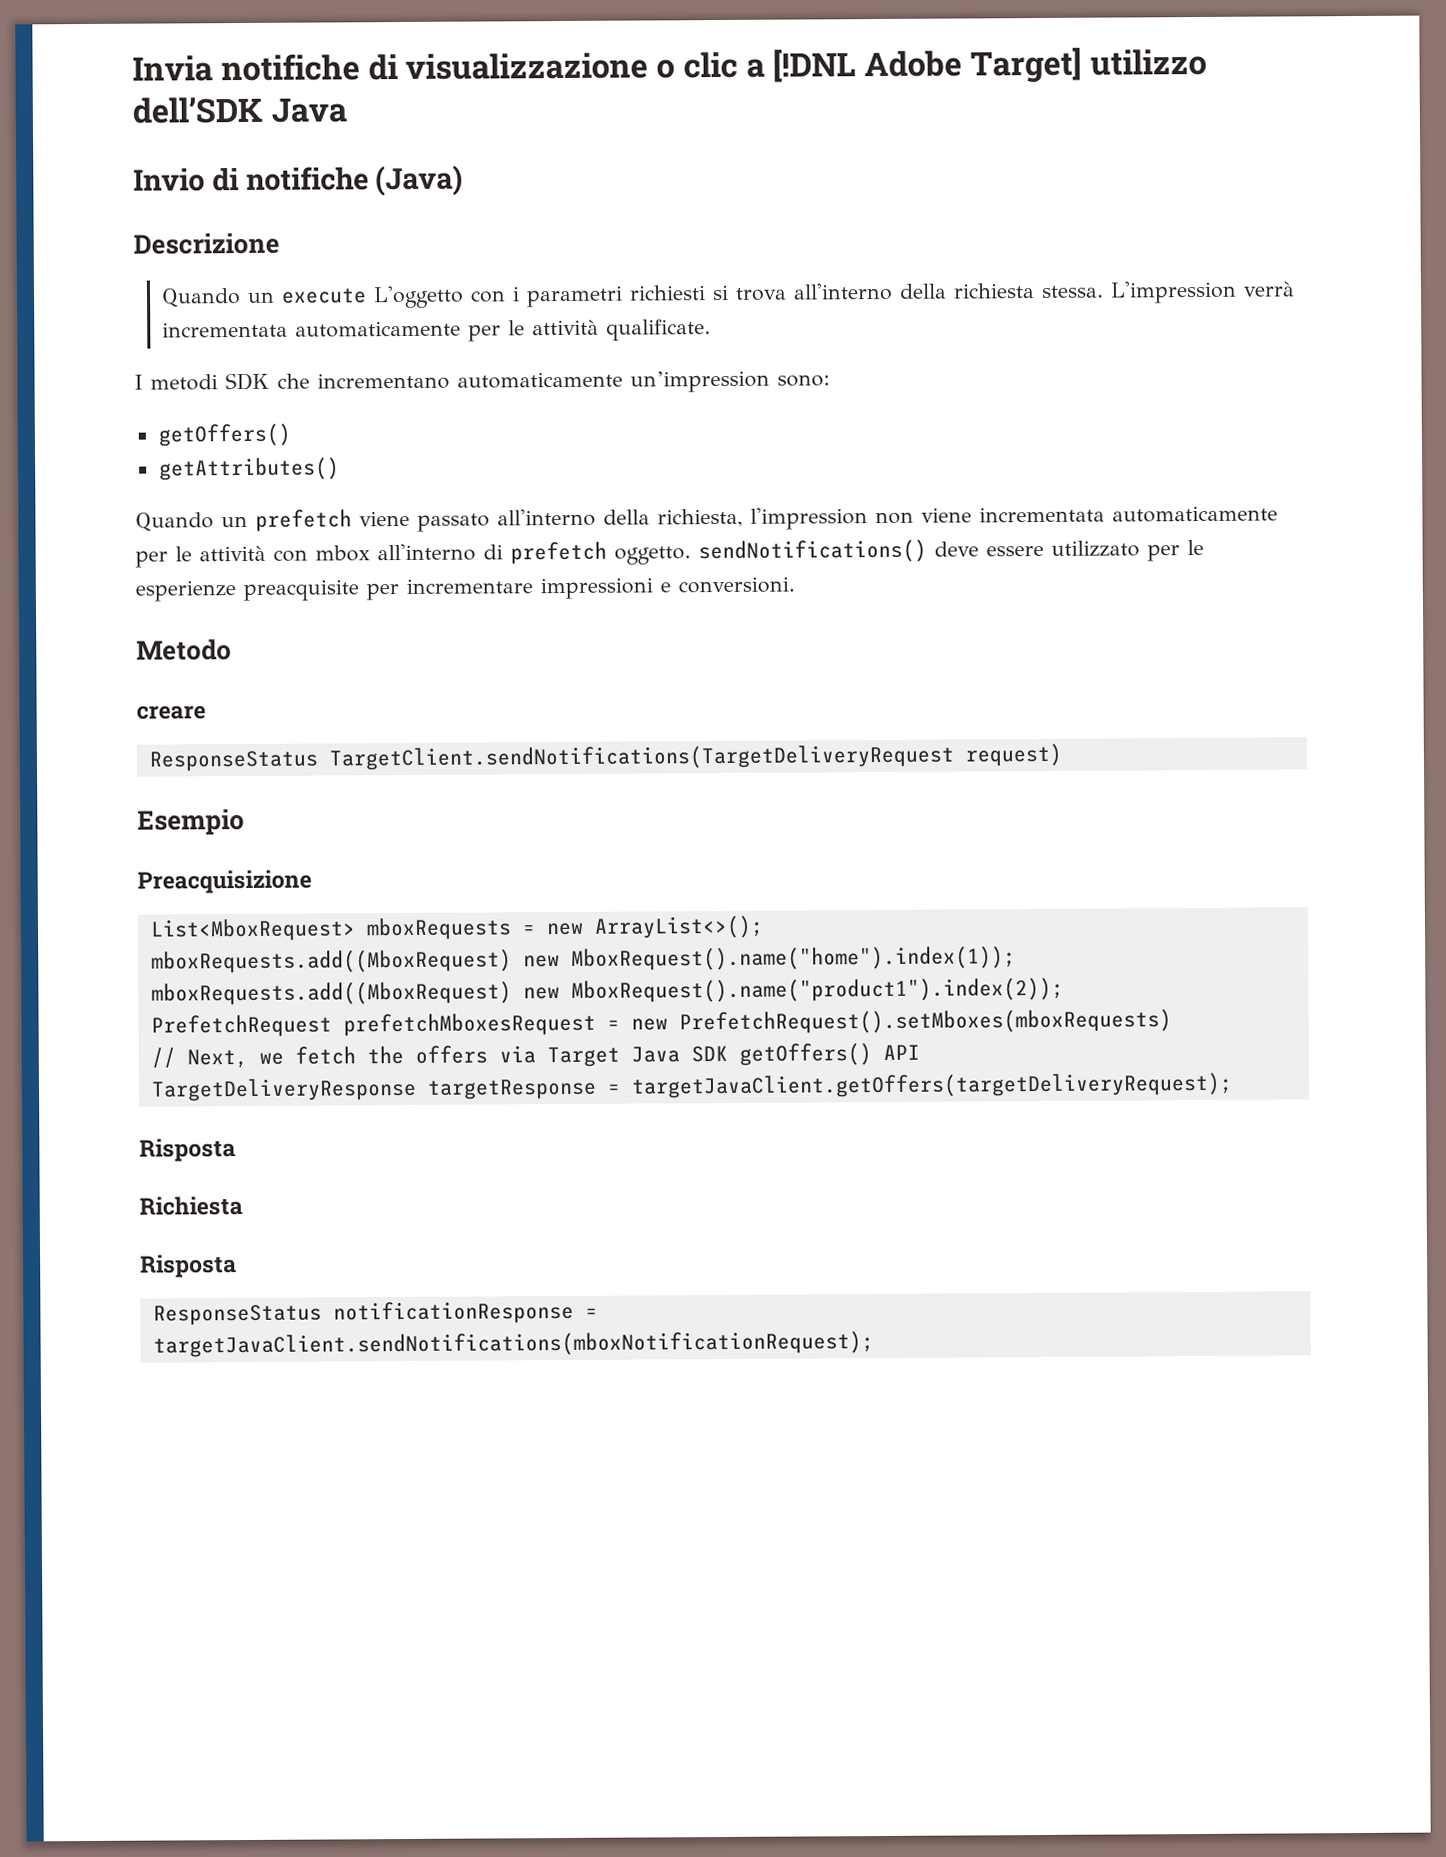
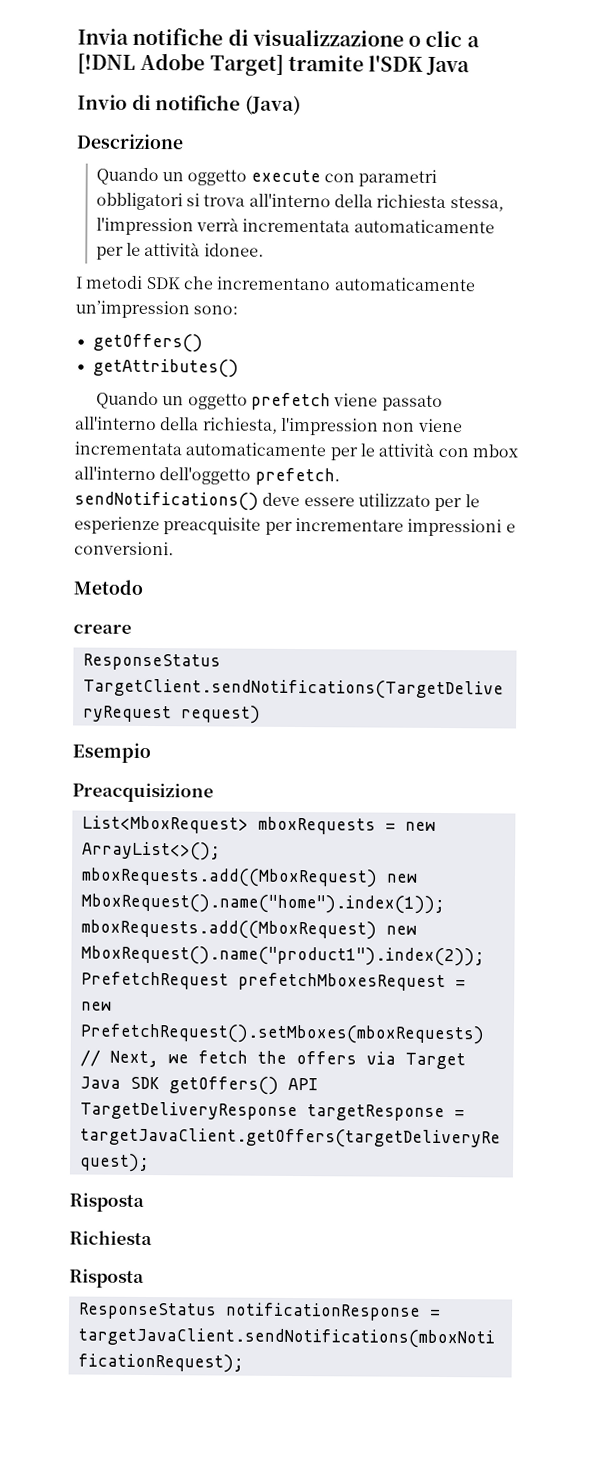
[1089,48,1207,76] [132,96,263,124] utilizzo dell’SDK -> [287,54,424,72] tramite l'SDK
[280,285,706,309] execute L'oggetto con i parametri richiesti -> [187,169,438,187] [95,192,183,211] oggetto execute con parametri obbligatori
[1040,280,1237,304] stessa. L'impression -> [449,196,504,212] [95,217,194,236] stessa, l'impression
[605,319,711,341] qualificate. -> [203,243,264,257] idonee.
(248, 521) none -> [187,393,248,410] oggetto
[483,541,691,565] di prefetch oggetto. -> [159,467,340,486] dell'oggetto prefetch.

